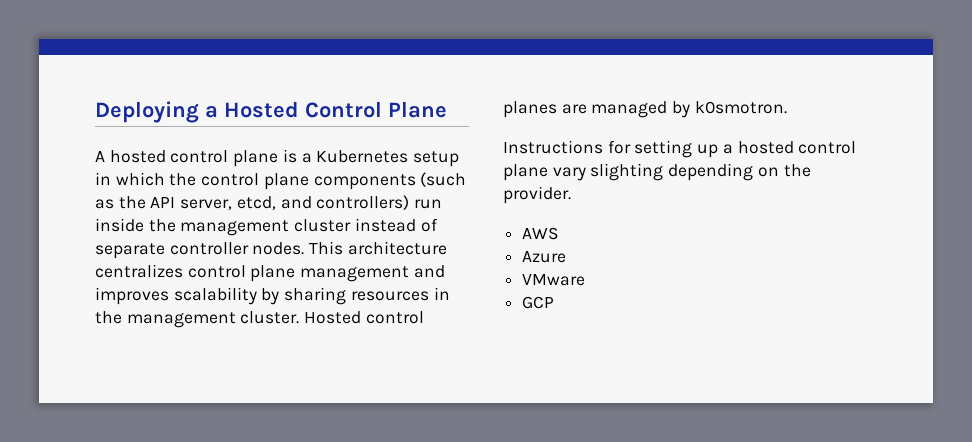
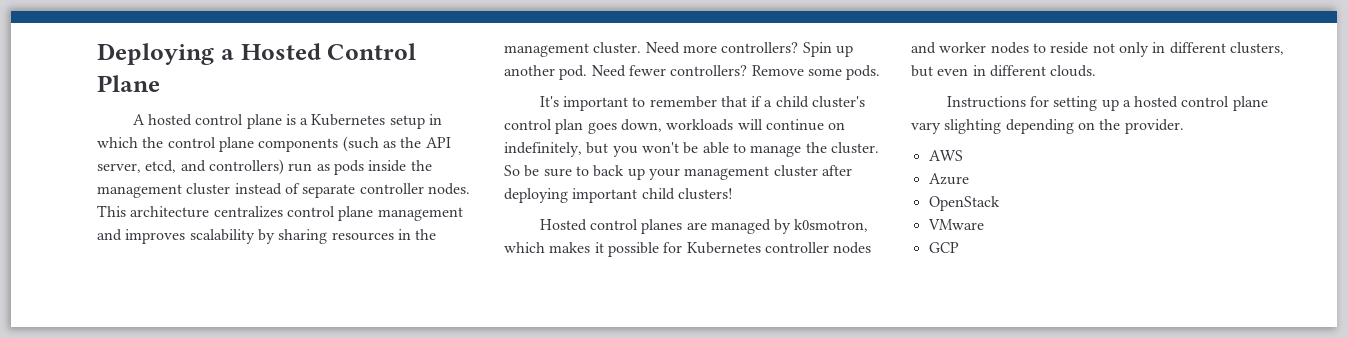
(443, 204) none -> [316,160,364,175] as pods
(300, 317) none -> [645,42,853,57] [504,65,881,80] [539,96,866,111] [504,119,846,134] [504,142,879,157] [504,165,852,180] [504,188,733,203] Need more controllers? Spin up another pod. Need fewer controllers? Remove some pods. // It's important to remember that if a child cluster's control plan goes down, workloads will continue on indefinitely, but you won't be able to manage the cluster. So be sure to back up your management cluster after deploying important child clusters! //
[694,101,787,114] k0smotron. -> [794,219,869,232] [504,242,872,257] [911,42,1284,57] [911,65,1097,77] k0smotron, which makes it possible for Kubernetes controller nodes and worker nodes to reside not only in different clusters, but even in different clouds.
(567, 257) none -> [928,196,1000,211] // OpenStack

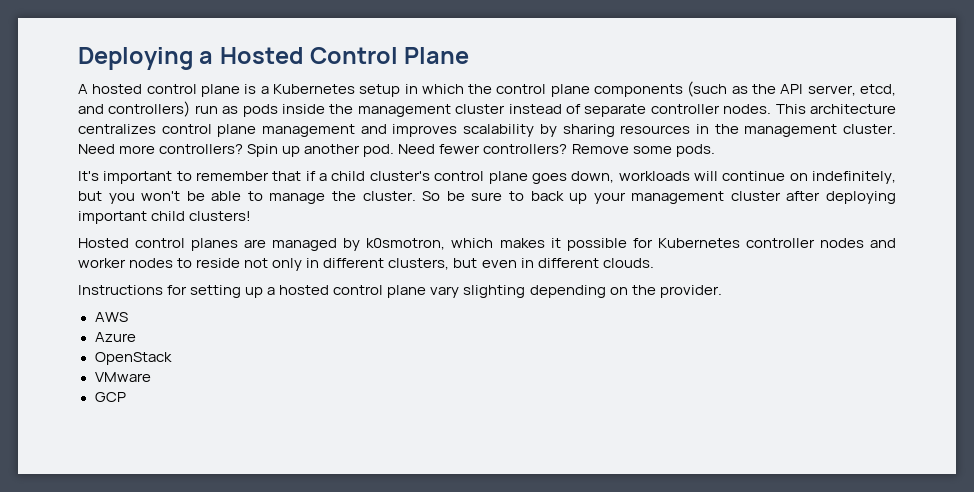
[555,119,584,134] plan -> [488,171,528,184] plane

